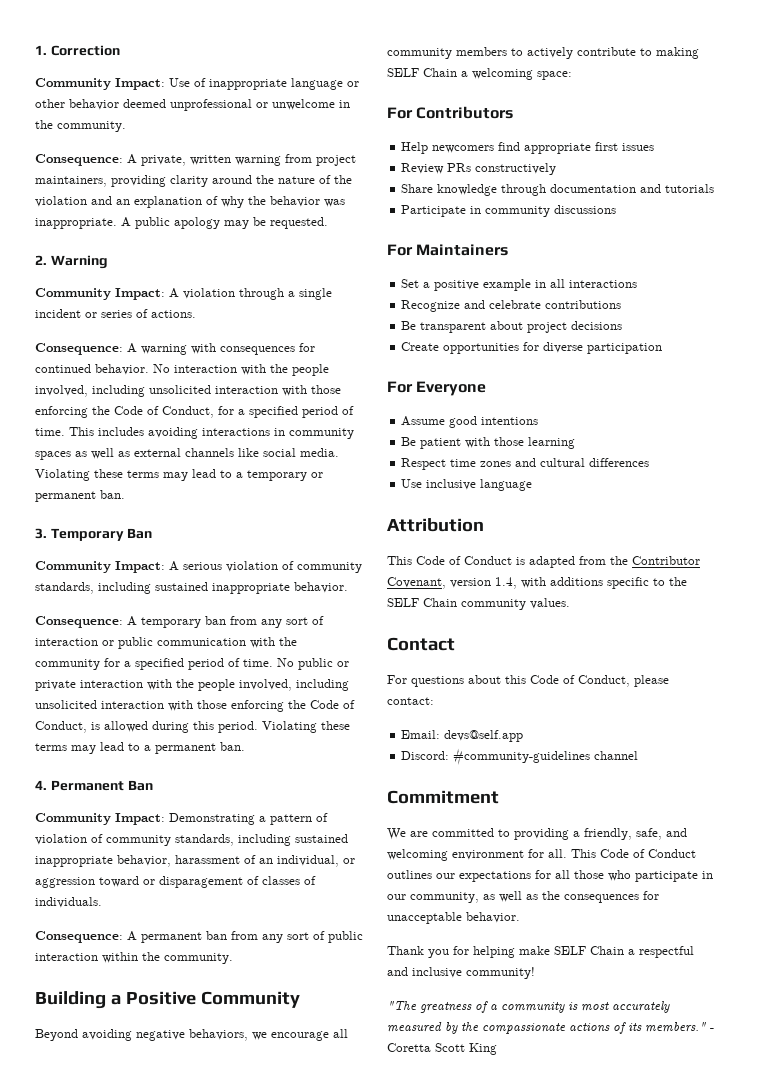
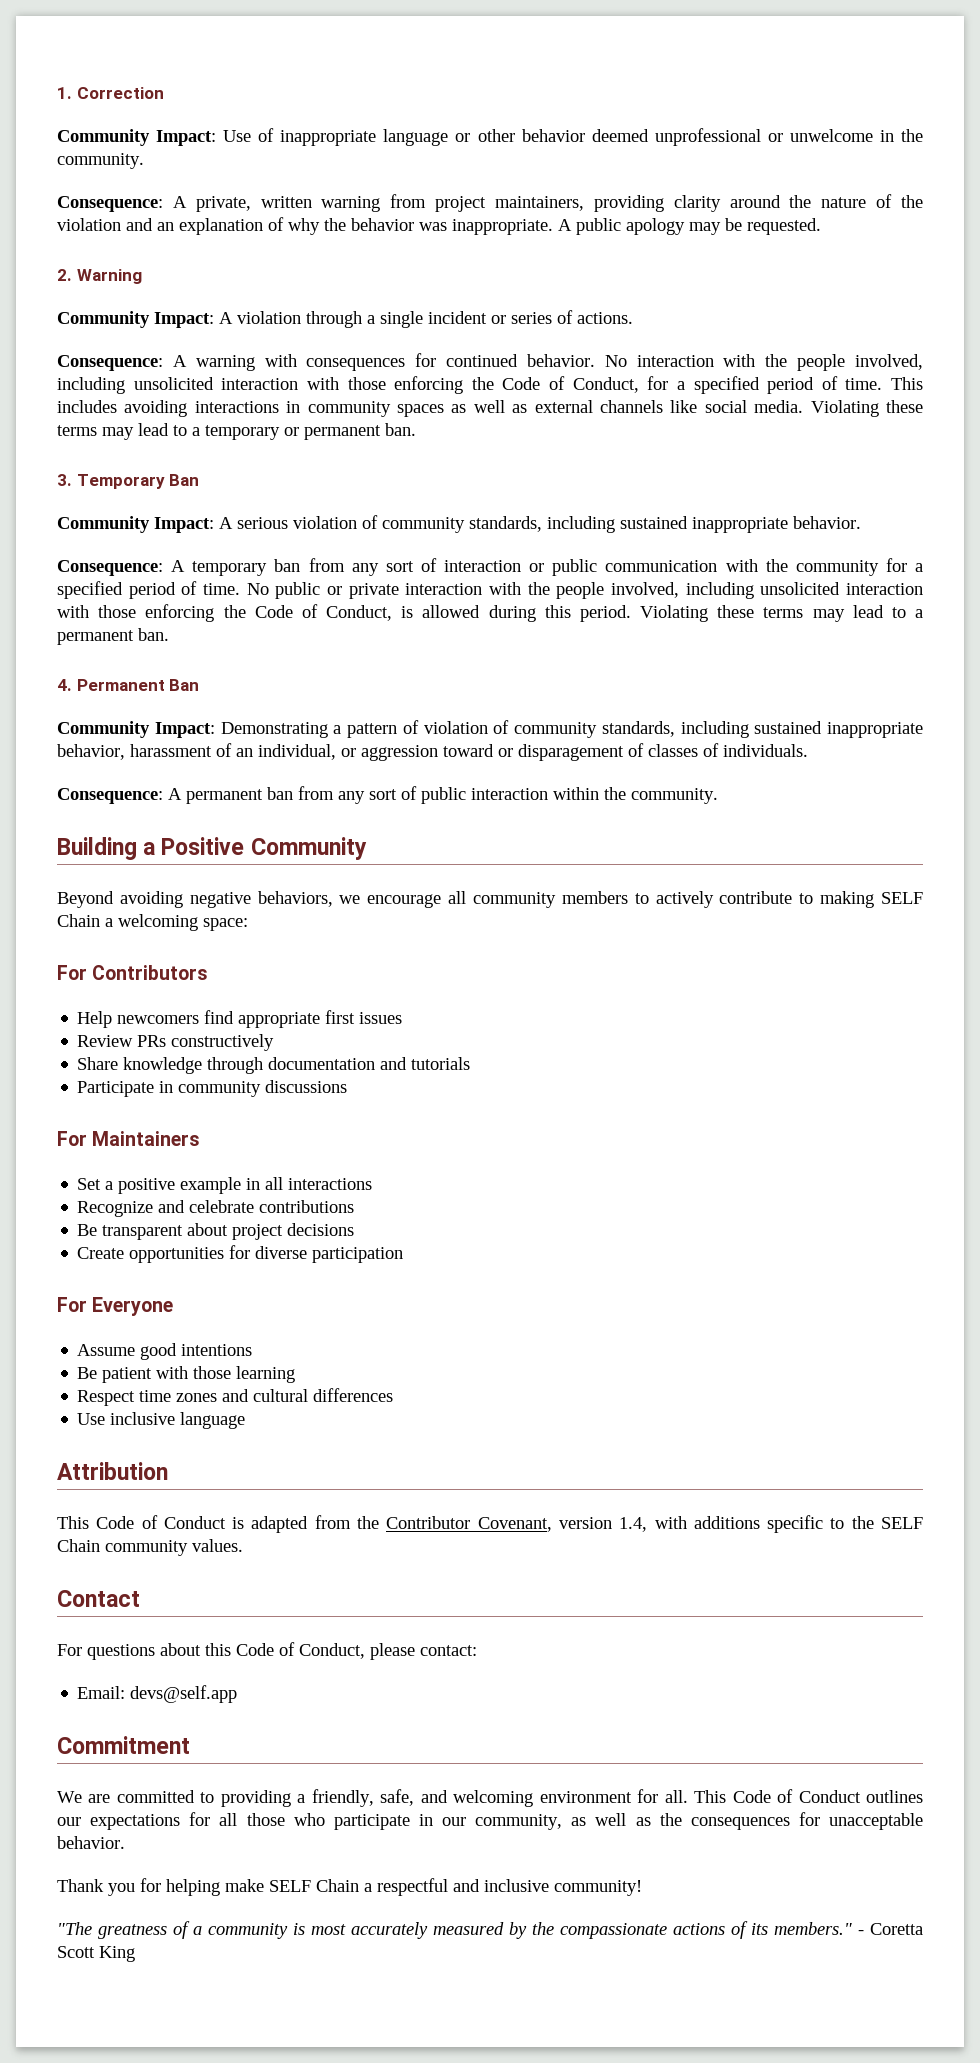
[401,748,639,765] // Discord: #community-guidelines channel -> (238, 1694) none

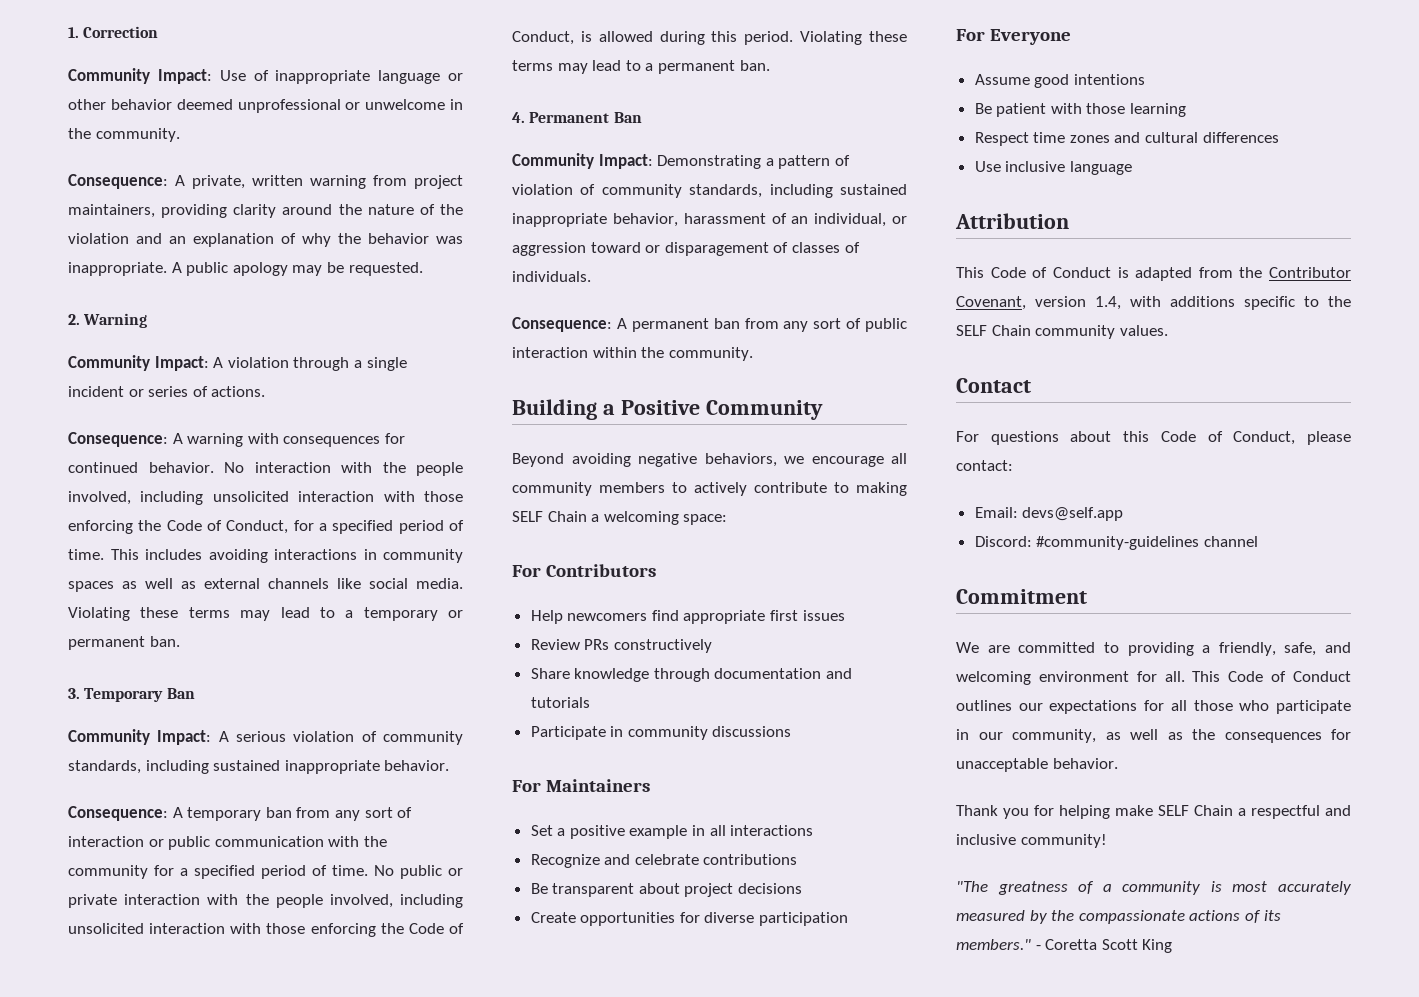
(238, 1694) none -> [974,536,1258,550] // Discord: #community-guidelines channel

